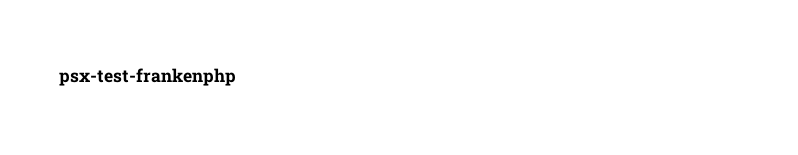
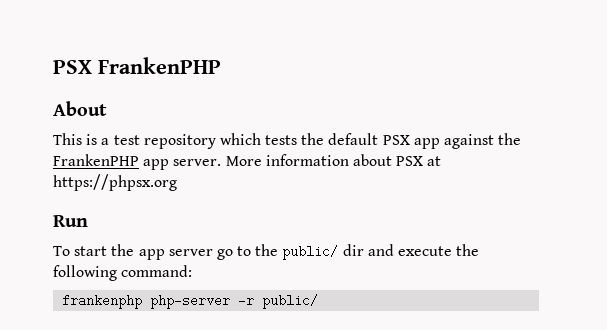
[59,68,236,86] psx-test-frankenphp -> [53,57,221,74] [53,101,107,116] [53,133,522,149] [53,154,442,170] [53,174,177,191] [53,215,88,227] [53,244,480,260] [53,265,193,281] [62,294,319,309] PSX FrankenPHP // About // This is a test repository which tests the default PSX app against the FrankenPHP app server. More information about PSX at https://phpsx.org // Run // To start the app server go to the public/ dir and execute the following command: // frankenphp php-server -r public/

